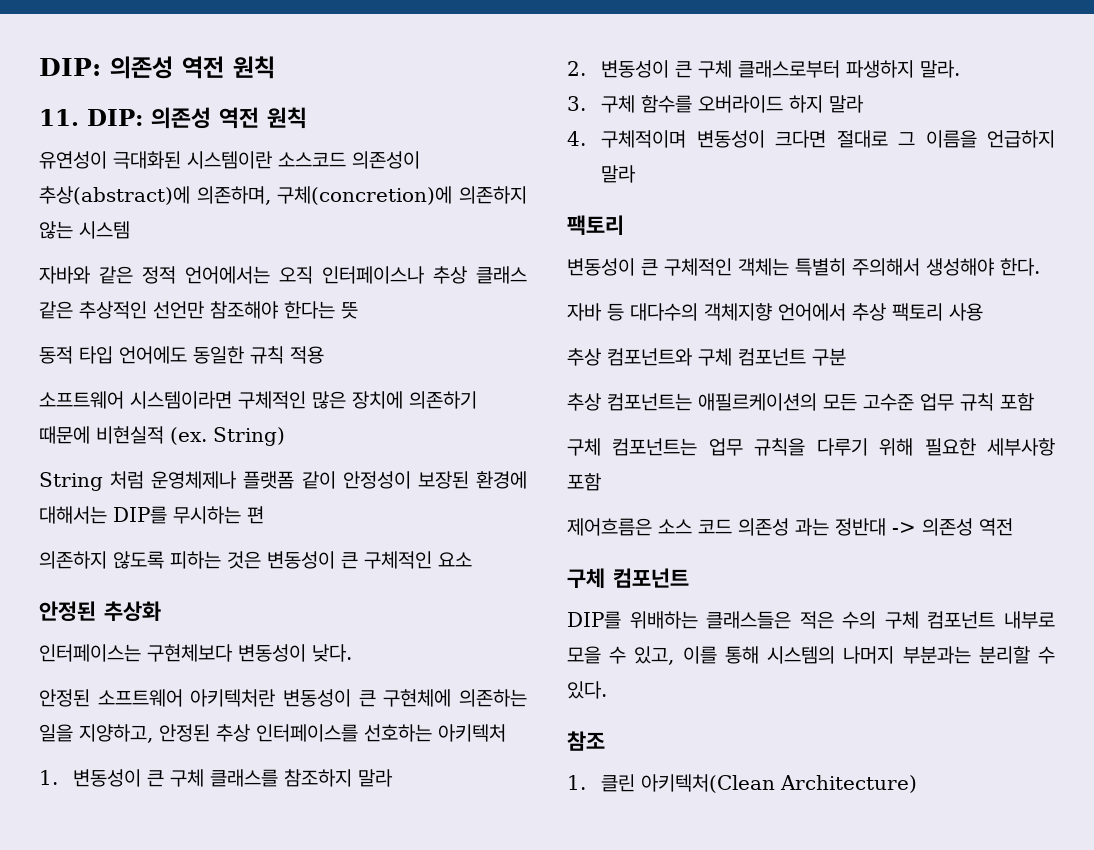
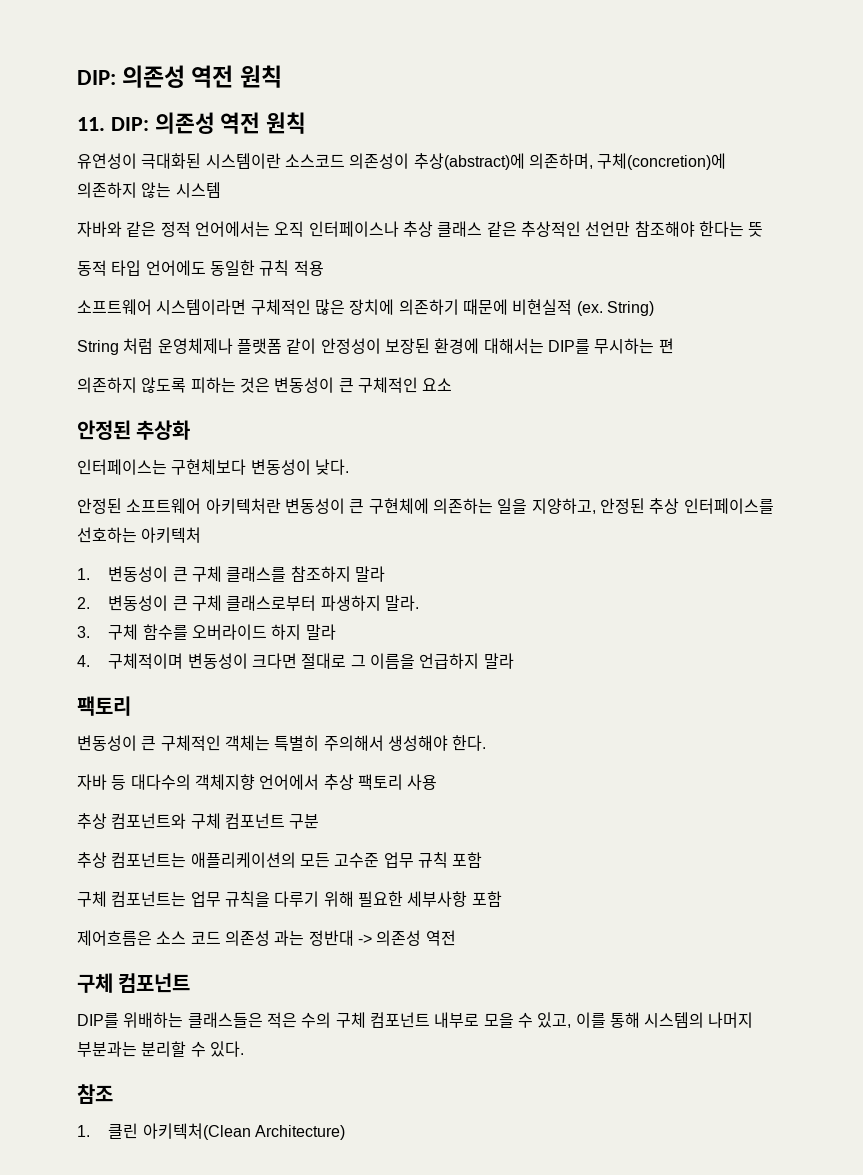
[698,393,817,411] 애필르케이션의 -> [190,852,296,868] 애플리케이션의

